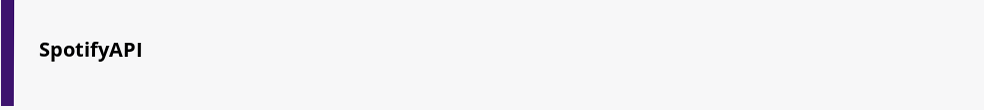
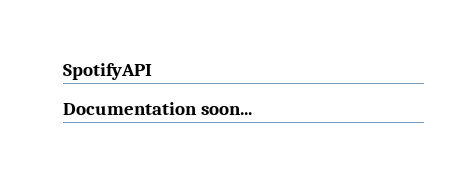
(144, 51) none -> [63,102,252,115] // Documentation soon...

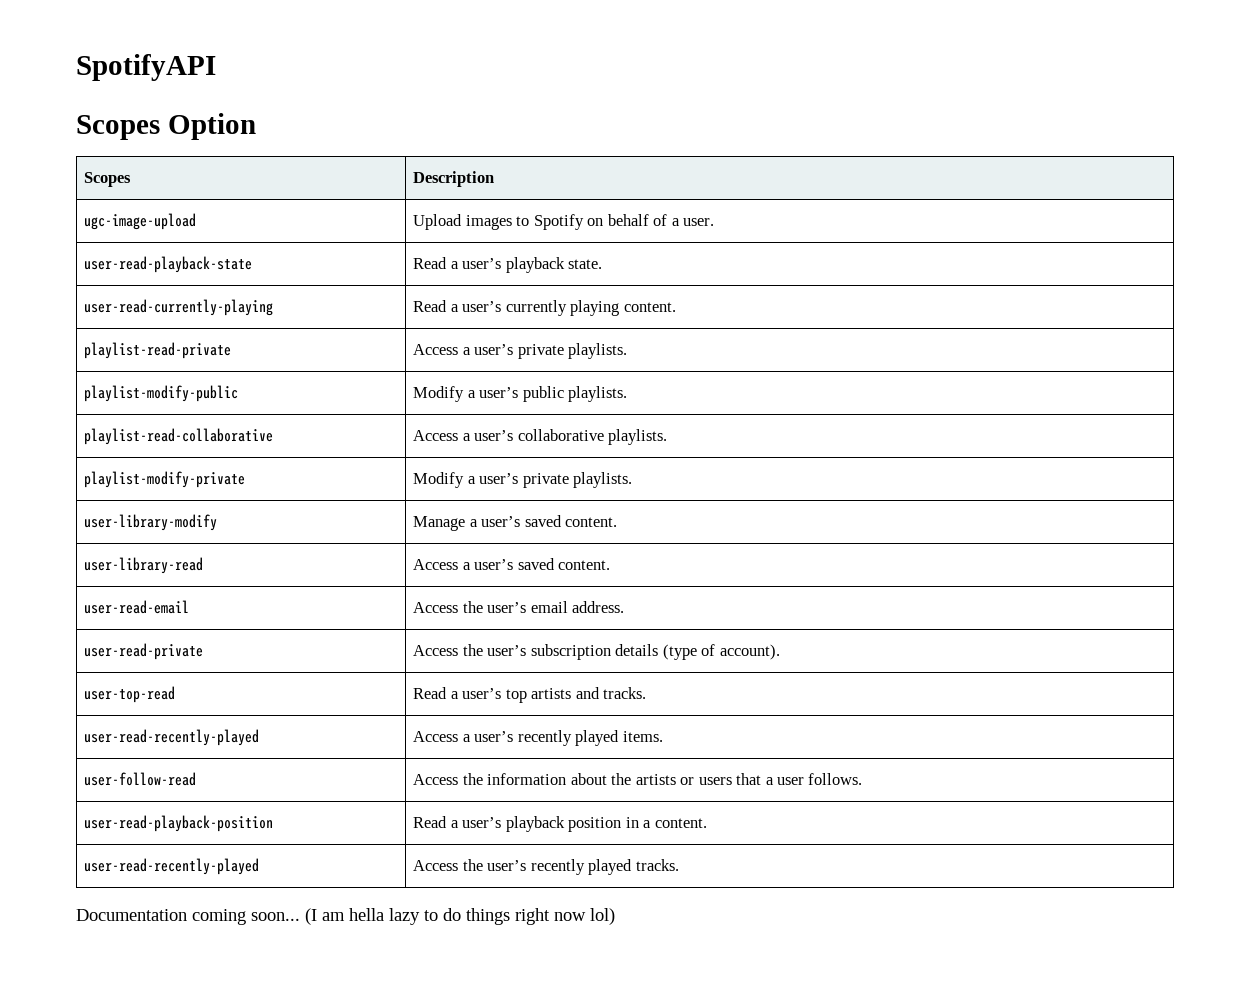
[63,102,252,115] Documentation soon... -> [76,113,256,140] [84,172,132,187] [413,171,495,187] [84,213,197,230] [413,214,715,230] [84,256,253,273] [413,257,603,273] [84,299,274,316] [413,300,676,316] [84,342,232,359] [413,343,628,359] [84,385,239,402] [413,386,628,402] [84,428,274,445] [413,429,668,445] [84,471,246,488] [413,472,633,488] [84,514,218,531] [413,515,618,531] [84,557,204,574] [413,558,611,570] [84,600,190,614] [413,601,625,613] [84,643,204,660] [413,644,780,660] [84,686,176,703] [413,687,647,703] [84,729,260,746] [413,730,663,746] [84,772,197,786] [413,773,863,785] [84,815,274,832] [413,816,707,832] [84,858,260,875] [413,859,679,875] [76,908,615,925] Scopes Option // Scopes | Description // ugc-image-upload | Upload images to Spotify on behalf of a user. // user-read-playback-state | Read a user’s playback state. // user-read-currently-playing | Read a user’s currently playing content. // playlist-read-private | Access a user’s private playlists. // playlist-modify-public | Modify a user’s public playlists. // playlist-read-collaborative | Access a user’s collaborative playlists. // playlist-modify-private | Modify a user’s private playlists. // user-library-modify | Manage a user’s saved content. // user-library-read | Access a user’s saved content. // user-read-email | Access the user’s email address. // user-read-private | Access the user’s subscription details (type of account). // user-top-read | Read a user’s top artists and tracks. // user-read-recently-played | Access a user’s recently played items. // user-follow-read | Access the information about the artists or users that a user follows. // user-read-playback-position | Read a user’s playback position in a content. // user-read-recently-played | Access the user’s recently played tracks. // Documentation coming soon... (I am hella lazy to do things right now lol)

